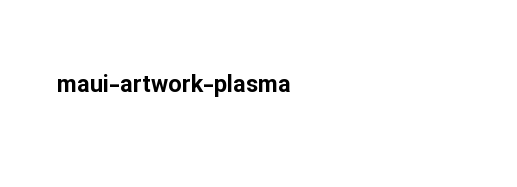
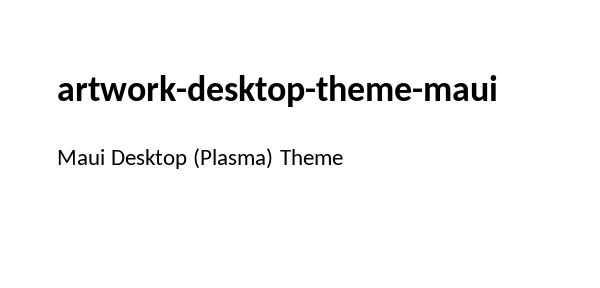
[57,74,291,97] maui-artwork-plasma -> [57,75,498,107] [57,148,343,169] artwork-desktop-theme-maui // Maui Desktop (Plasma) Theme

